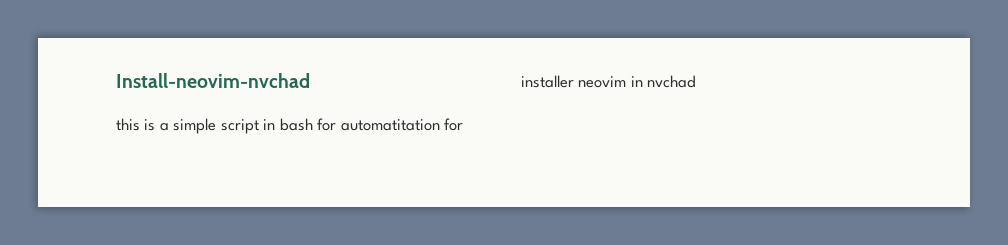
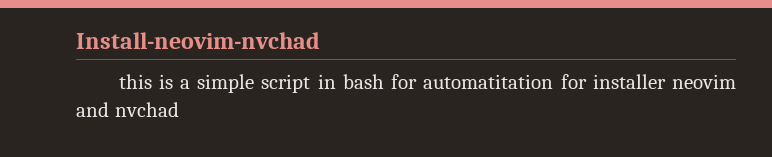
[630,76,643,87] in -> [76,102,109,117] and

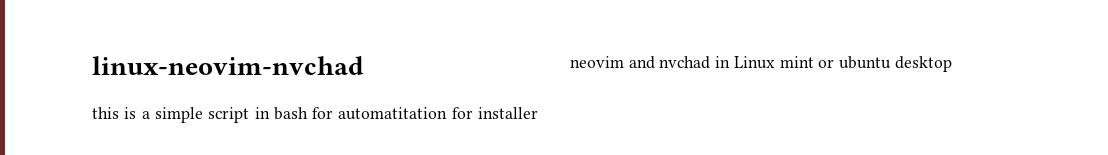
[76,32,320,49] Install-neovim-nvchad -> [92,56,364,75] linux-neovim-nvchad
(179, 109) none -> [715,56,952,72] in Linux mint or ubuntu desktop

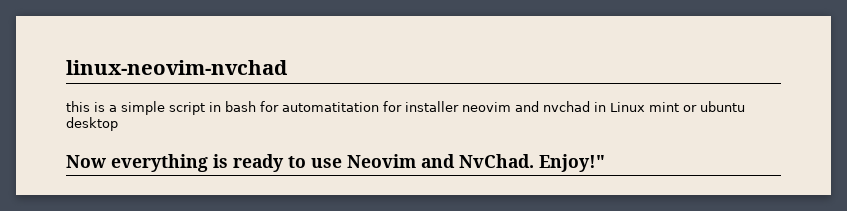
(952, 64) none -> [66,154,605,172] // Now everything is ready to use Neovim and NvChad. Enjoy!"

